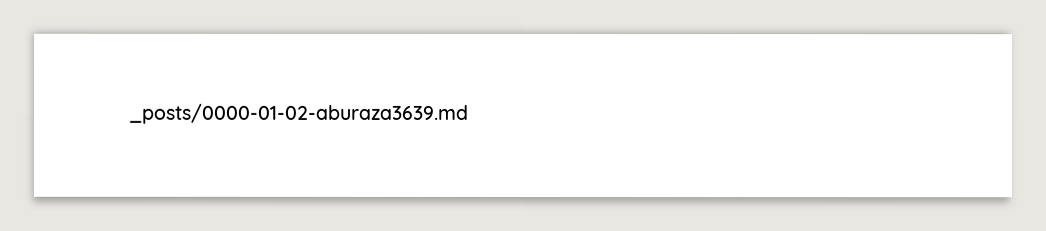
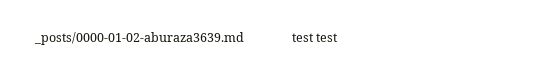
(469, 113) none -> [292,33,339,42] // test test

